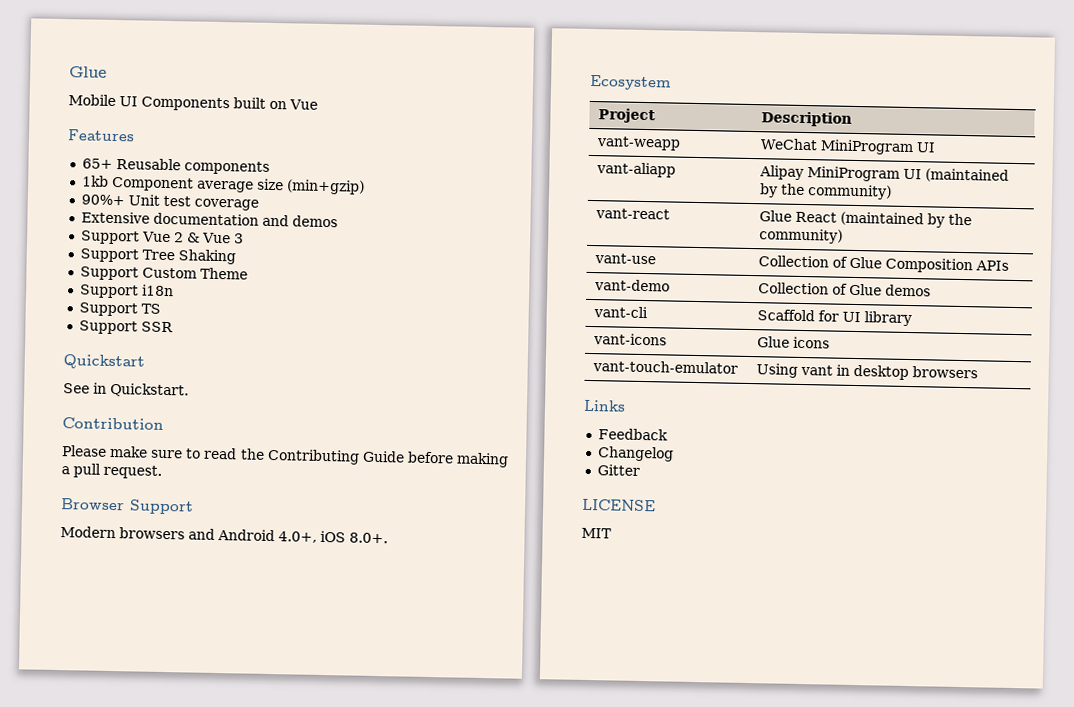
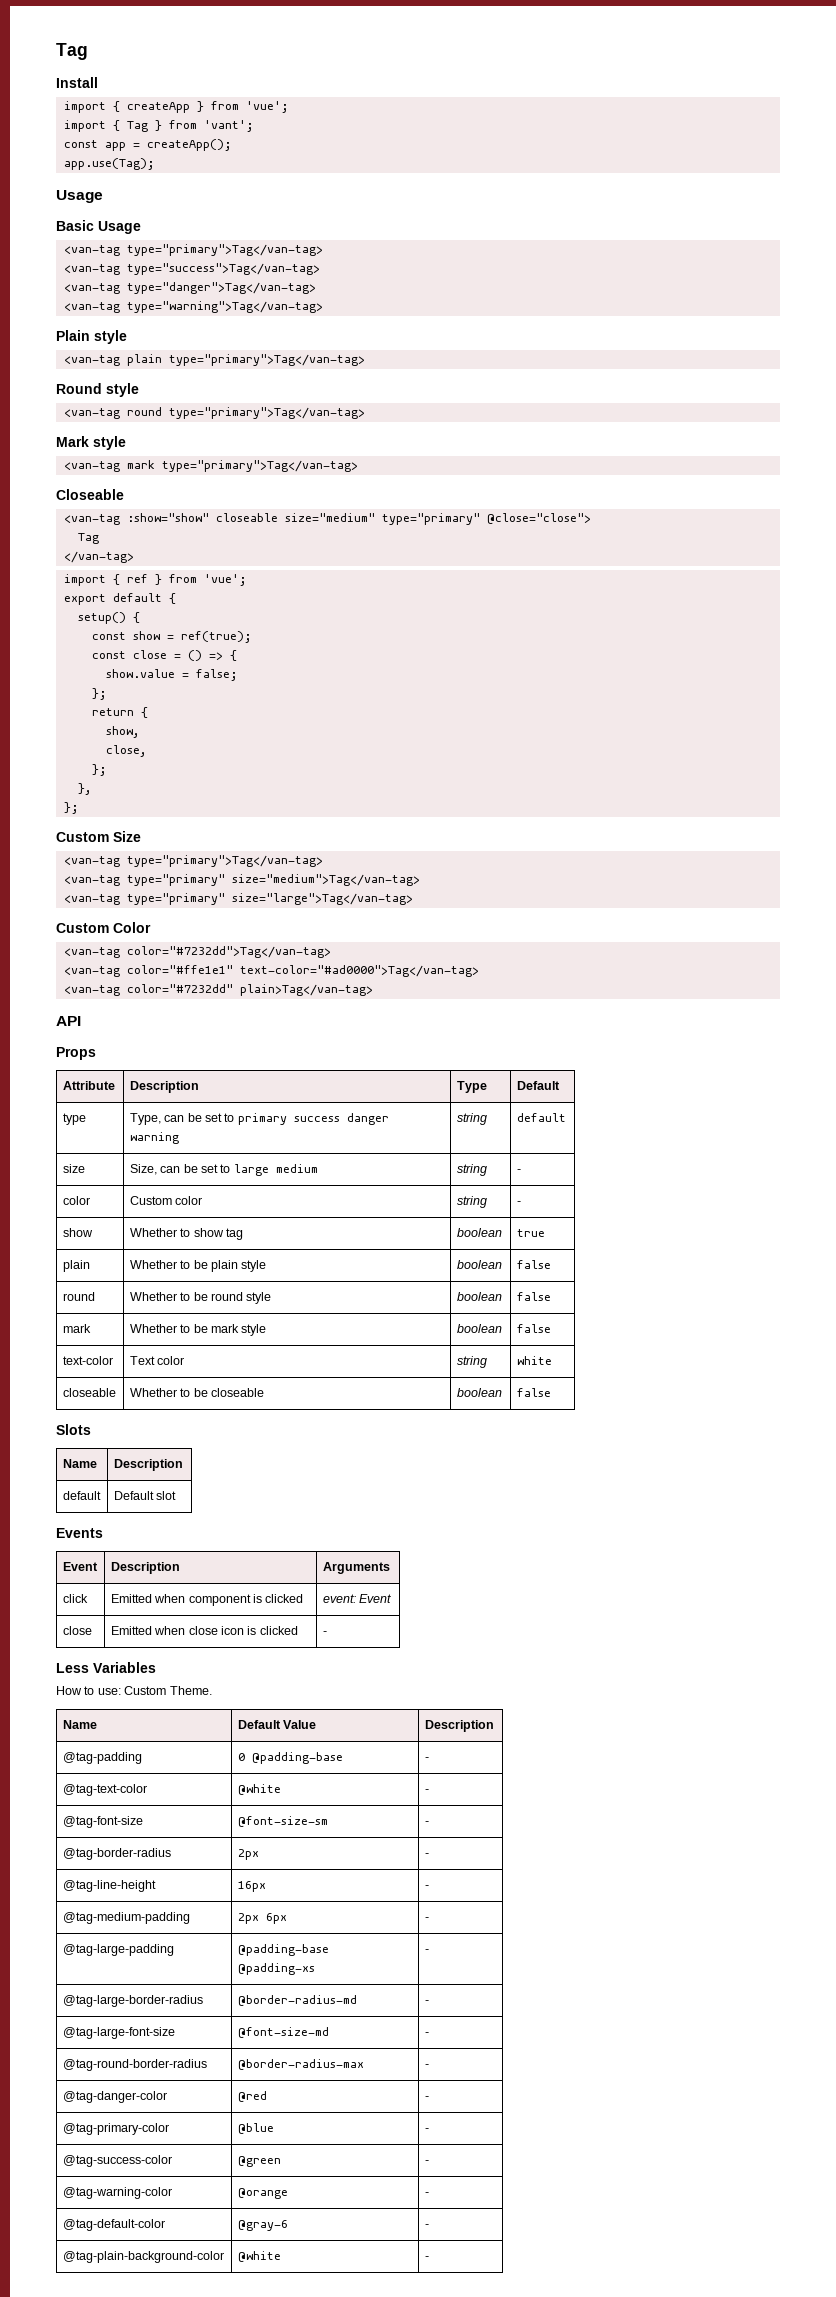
[69,66,107,78] [68,94,318,112] [67,129,135,142] [81,158,270,175] [81,175,365,195] [80,194,259,211] [80,211,338,228] [79,230,244,245] [79,248,236,265] [79,266,248,281] [78,284,174,299] [78,302,161,317] [78,320,173,335] [63,354,145,370] [63,382,189,398] [62,417,164,430] [61,445,509,468] [61,463,162,479] [60,498,194,515] [60,526,388,544] [589,74,671,91] [598,108,657,124] [761,111,853,127] [596,136,682,151] [760,138,937,156] [596,162,677,178] [759,165,1010,183] [759,183,893,200] [595,208,671,220] [759,210,973,228] [759,228,844,244] [594,253,657,265] [758,255,1010,274] [594,279,671,292] [758,282,932,297] [593,306,649,319] [757,309,913,327] [593,333,668,346] [757,336,831,349] [592,360,739,374] [756,363,979,381] [583,399,626,412] [597,428,668,441] [597,446,674,462] [596,464,640,476] [582,498,656,512] [581,527,612,539] Glue // Mobile UI Components built on Vue // Features // 65+ Reusable components // 1kb Component average size (min+gzip) // 90%+ Unit test coverage // Extensive documentation and demos // Support Vue 2 & Vue 3 // Support Tree Shaking // Support Custom Theme // Support i18n // Support TS // Support SSR // Quickstart // See in Quickstart. // Contribution // Please make sure to read the Contributing Guide before making a pull request. // Browser Support // Modern browsers and Android 4.0+, iOS 8.0+. // Ecosystem // Project | Description // vant-weapp | WeChat MiniProgram UI // vant-aliapp | Alipay MiniProgram UI (maintained by the community) // vant-react | Glue React (maintained by the community) // vant-use | Collection of Glue Composition APIs // vant-demo | Collection of Glue demos // vant-cli | Scaffold for UI library // vant-icons | Glue icons // vant-touch-emulator | Using vant in desktop browsers // Links // Feedback // Changelog // Gitter // LICENSE // MIT -> [56,43,88,60] [56,77,98,88] [63,101,289,113] [63,120,254,132] [63,139,232,151] [63,158,155,170] [56,190,103,203] [56,220,141,234] [63,244,323,256] [63,263,320,275] [63,282,316,294] [63,301,323,313] [56,330,127,344] [63,354,365,366] [56,383,139,397] [63,407,365,419] [56,436,126,450] [63,460,358,472] [56,489,124,500] [63,513,591,525] [77,533,99,544] [63,551,134,563] [63,574,247,586] [63,593,176,605] [77,612,140,624] [91,631,252,643] [91,650,237,661] [105,669,238,681] [91,688,107,700] [91,707,148,718] [105,726,140,738] [105,745,147,757] [91,764,107,776] [77,783,92,795] [63,802,79,814] [56,831,141,842] [63,855,323,867] [63,874,420,886] [63,893,413,905] [56,922,151,933] [63,946,331,958] [63,965,479,977] [63,984,373,996] [56,1016,81,1026] [56,1047,96,1060] [62,1081,115,1090] [129,1081,199,1093] [456,1081,487,1093] [516,1081,560,1090] [62,1113,86,1125] [129,1113,389,1125] [129,1132,179,1144] [456,1113,487,1125] [516,1113,566,1122] [62,1164,85,1173] [129,1164,318,1176] [456,1164,487,1176] [516,1169,521,1173] [62,1196,90,1205] [129,1196,203,1205] [456,1196,487,1208] [516,1201,521,1205] [62,1228,93,1237] [129,1228,244,1240] [456,1228,502,1237] [516,1229,545,1237] [62,1260,90,1272] [129,1260,267,1272] [456,1260,502,1269] [516,1260,551,1269] [62,1292,95,1301] [129,1292,272,1304] [456,1292,502,1301] [516,1292,551,1301] [62,1324,91,1333] [129,1324,267,1336] [456,1324,502,1333] [516,1324,551,1333] [62,1356,113,1365] [129,1356,185,1365] [456,1356,487,1368] [516,1356,552,1365] [62,1388,116,1397] [129,1388,265,1397] [456,1388,502,1397] [516,1388,551,1397] [56,1424,91,1435] [62,1459,97,1468] [113,1459,183,1471] [62,1491,101,1500] [113,1491,177,1500] [56,1528,103,1538] [62,1562,98,1571] [110,1562,180,1574] [322,1562,390,1574] [62,1594,88,1603] [110,1594,304,1606] [322,1594,392,1603] [62,1626,92,1635] [110,1626,298,1635] [322,1631,327,1635] [56,1662,156,1673] [56,1686,212,1695] [62,1720,97,1729] [237,1720,317,1729] [424,1720,494,1732] [62,1752,142,1764] [237,1752,343,1764] [424,1757,429,1761] [62,1784,147,1796] [237,1784,281,1795] [424,1789,429,1793] [62,1816,143,1828] [237,1816,328,1827] [424,1821,429,1825] [62,1848,171,1860] [237,1849,259,1860] [424,1853,429,1857] [62,1880,156,1892] [237,1881,266,1892] [424,1885,429,1889] [62,1912,190,1924] [237,1913,287,1924] [424,1917,429,1921] [62,1944,174,1956] [237,1944,329,1956] [237,1963,315,1975] [424,1949,429,1953] [62,1995,203,2007] [237,1995,357,2006] [424,2000,429,2004] [62,2027,175,2039] [237,2027,329,2038] [424,2032,429,2036] [62,2059,207,2071] [237,2059,364,2070] [424,2064,429,2068] [62,2091,167,2103] [237,2091,267,2102] [424,2096,429,2100] [62,2123,169,2135] [237,2123,274,2134] [424,2128,429,2132] [62,2155,172,2167] [237,2156,281,2167] [424,2160,429,2164] [62,2187,172,2199] [237,2188,288,2199] [424,2192,429,2196] [62,2219,165,2231] [237,2220,288,2231] [424,2224,429,2228] [62,2251,224,2263] [237,2251,281,2262] [424,2256,429,2260] Tag // Install // import { createApp } from 'vue'; // import { Tag } from 'vant'; // const app = createApp(); // app.use(Tag); // Usage // Basic Usage // <van-tag type="primary">Tag</van-tag> // <van-tag type="success">Tag</van-tag> // <van-tag type="danger">Tag</van-tag> // <van-tag type="warning">Tag</van-tag> // Plain style // <van-tag plain type="primary">Tag</van-tag> // Round style // <van-tag round type="primary">Tag</van-tag> // Mark style // <van-tag mark type="primary">Tag</van-tag> // Closeable // <van-tag :show="show" closeable size="medium" type="primary" @close="close"> // Tag // </van-tag> // import { ref } from 'vue'; // export default { // setup() { // const show = ref(true); // const close = () => { // show.value = false; // }; // return { // show, // close, // }; // }, // }; // Custom Size // <van-tag type="primary">Tag</van-tag> // <van-tag type="primary" size="medium">Tag</van-tag> // <van-tag type="primary" size="large">Tag</van-tag> // Custom Color // <van-tag color="#7232dd">Tag</van-tag> // <van-tag color="#ffe1e1" text-color="#ad0000">Tag</van-tag> // <van-tag color="#7232dd" plain>Tag</van-tag> // API // Props // Attribute | Description | Type | Default // type | Type, can be set to primary success danger warning | string | default // size | Size, can be set to large medium | string | - // color | Custom color | string | - // show | Whether to show tag | boolean | true // plain | Whether to be plain style | boolean | false // round | Whether to be round style | boolean | false // mark | Whether to be mark style | boolean | false // text-color | Text color | string | white // closeable | Whether to be closeable | boolean | false // Slots // Name | Description // default | Default slot // Events // Event | Description | Arguments // click | Emitted when component is clicked | event: Event // close | Emitted when close icon is clicked | - // Less Variables // How to use: Custom Theme. // Name | Default Value | Description // @tag-padding | 0 @padding-base | - // @tag-text-color | @white | - // @tag-font-size | @font-size-sm | - // @tag-border-radius | 2px | - // @tag-line-height | 16px | - // @tag-medium-padding | 2px 6px | - // @tag-large-padding | @padding-base @padding-xs | - // @tag-large-border-radius | @border-radius-md | - // @tag-large-font-size | @font-size-md | - // @tag-round-border-radius | @border-radius-max | - // @tag-danger-color | @red | - // @tag-primary-color | @blue | - // @tag-success-color | @green | - // @tag-warning-color | @orange | - // @tag-default-color | @gray-6 | - // @tag-plain-background-color | @white | -

